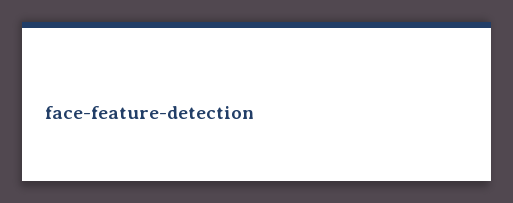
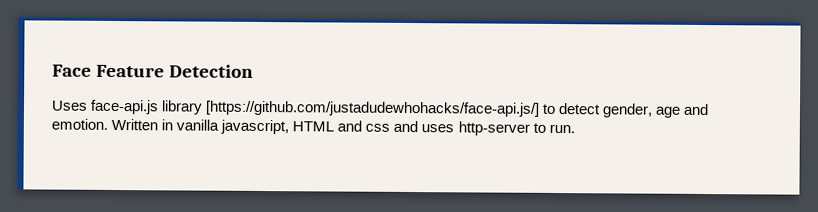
[45,106,254,119] face-feature-detection -> [52,64,255,78] [51,99,710,118] [51,118,575,136] Face Feature Detection // Uses face-api.js library [https://github.com/justadudewhohacks/face-api.js/] to detect gender, age and emotion. Written in vanilla javascript, HTML and css and uses http-server to run.

